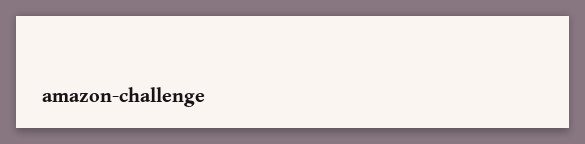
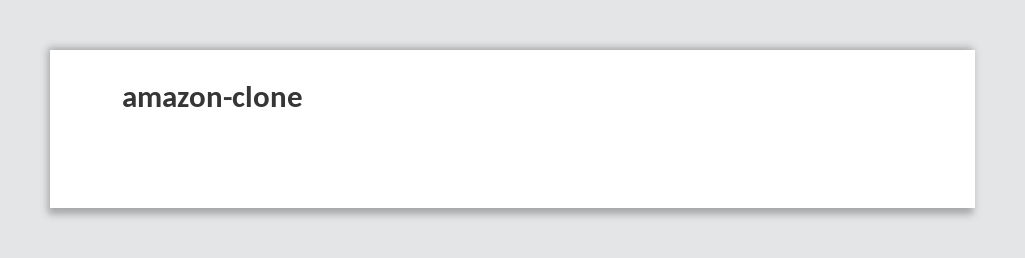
[42,87,205,107] amazon-challenge -> [122,86,303,107] amazon-clone

